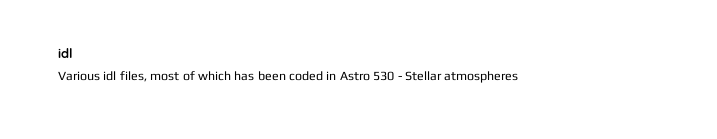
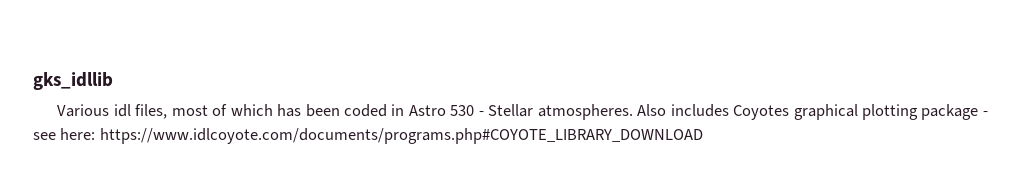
[58,48,73,58] idl -> [33,72,113,90] gks_idllib
[444,71,519,83] atmospheres -> [537,104,988,120] [33,128,703,144] atmospheres. Also includes Coyotes graphical plotting package - see here: https://www.idlcoyote.com/documents/programs.php#COYOTE_LIBRARY_DOWNLOAD

